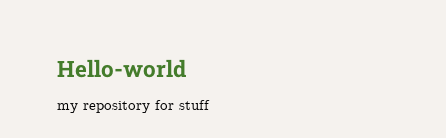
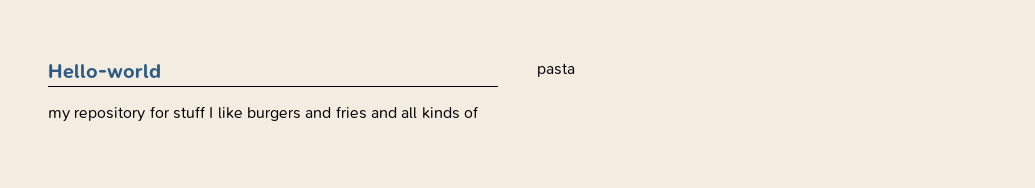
(210, 105) none -> [209,106,479,121] [537,63,575,77] I like burgers and fries and all kinds of pasta

